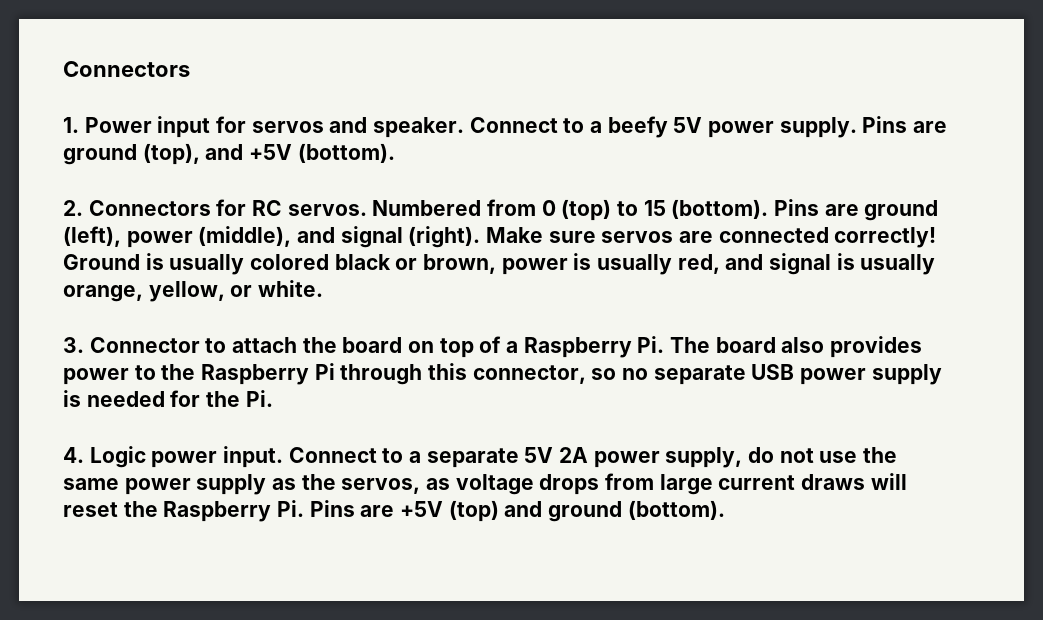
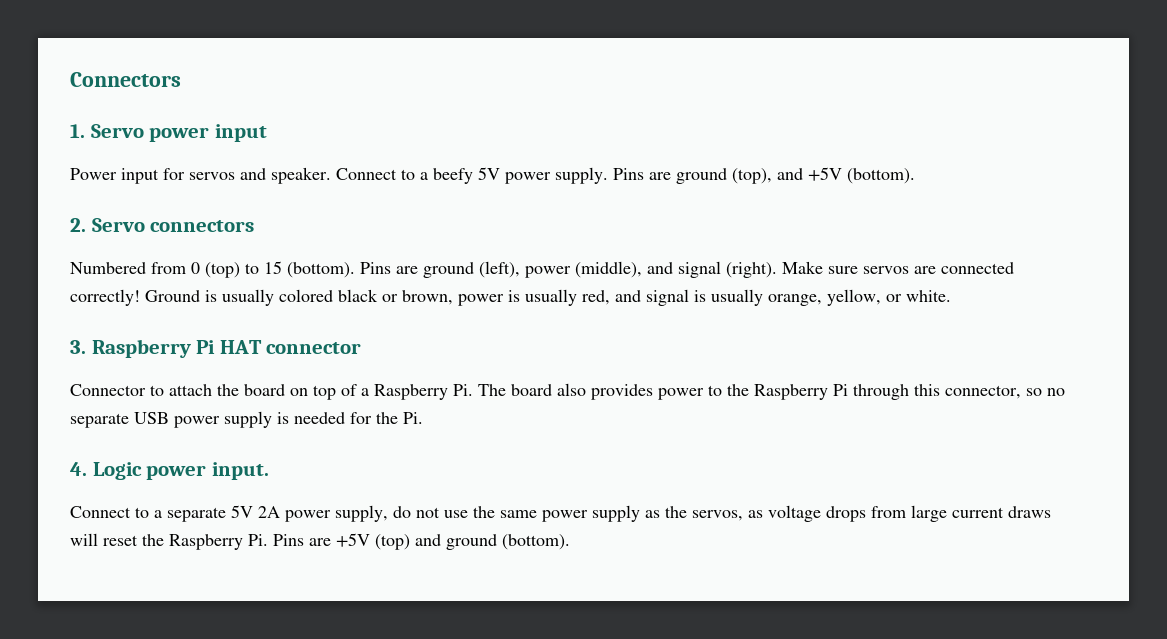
(79, 125) none -> [90,124,267,142] Servo power input //
[88,199,367,216] Connectors for RC servos. -> [91,218,255,232] Servo connectors //
(84, 345) none -> [91,339,362,358] Raspberry Pi HAT connector //
(284, 457) none -> (269, 471) //

